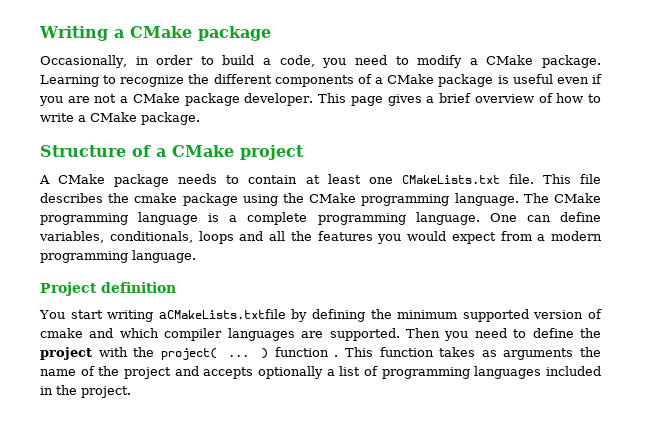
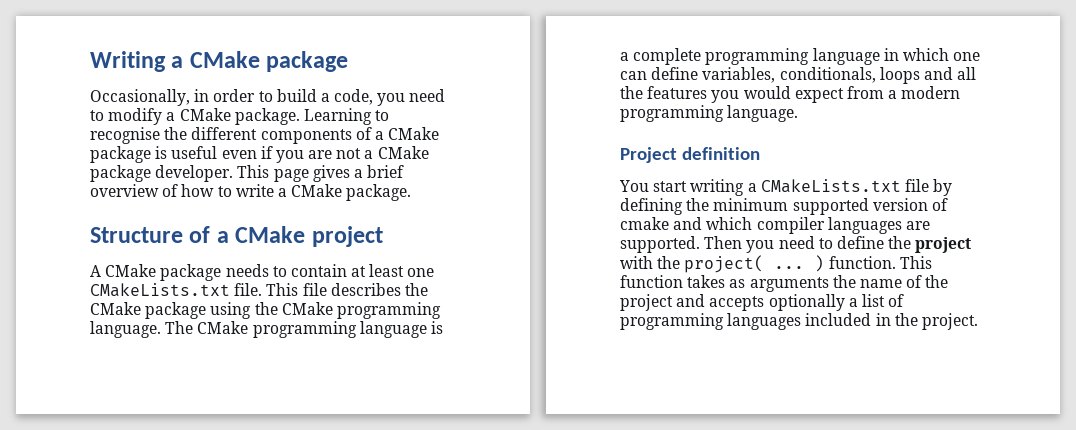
[120,75,185,87] recognize -> [90,127,160,144] recognise
[134,193,178,203] cmake -> [90,302,141,315] CMake
[415,212,517,225] language. One -> [812,48,981,65] language in which one
[158,309,286,319] aCMakeLists.txtfile -> [747,179,929,193] a CMakeLists.txt file
[274,347,339,357] function . -> [828,256,896,269] function.

